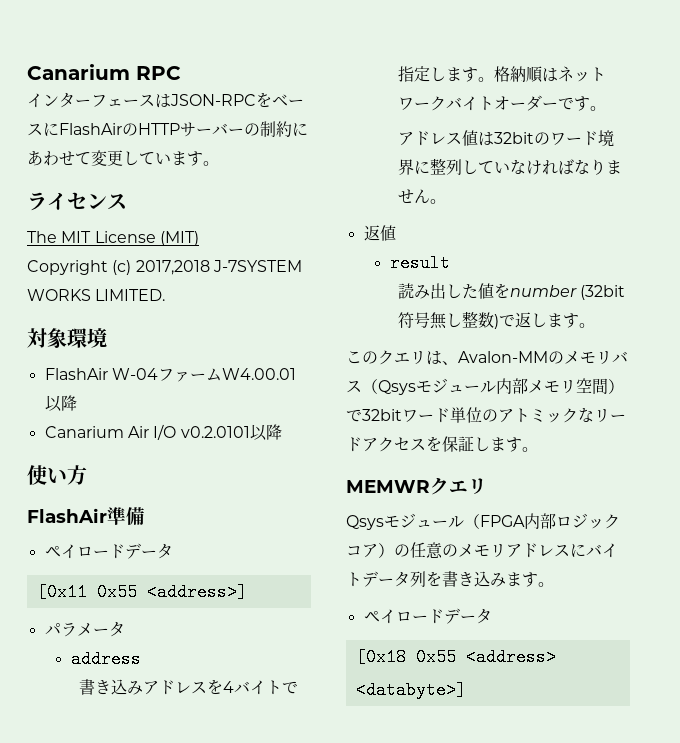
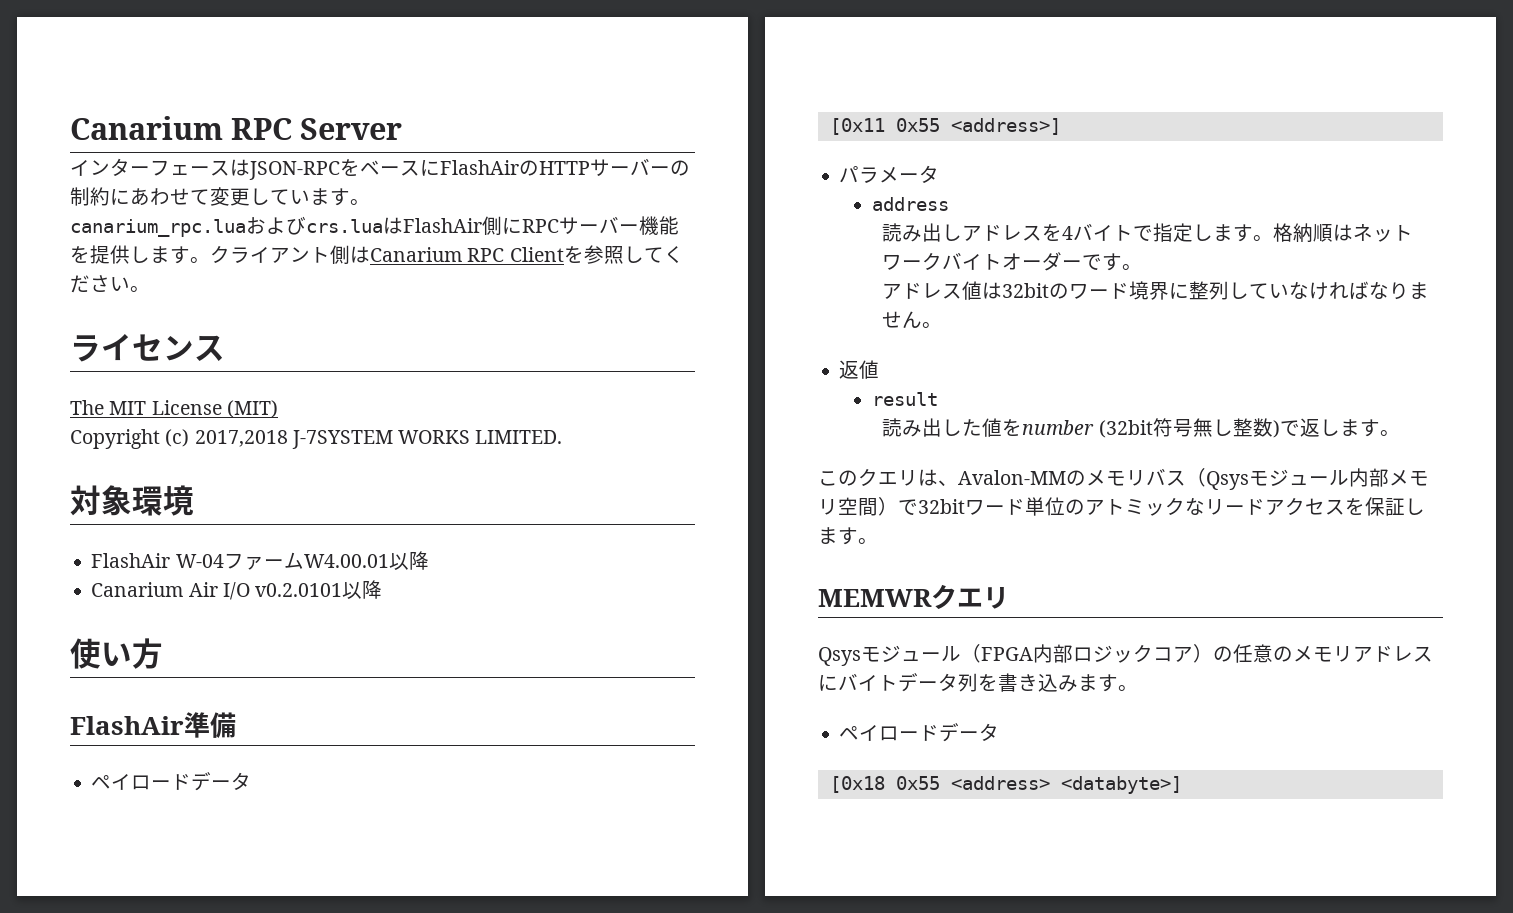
[27,64,181,80] Canarium RPC -> [70,116,403,140] Canarium RPC Server
(219, 163) none -> [70,216,679,237] [70,245,684,264] [70,275,150,293] // canarium_rpc.luaおよびcrs.luaはFlashAir側にRPCサーバー機能を提供します。クライアント側はCanarium RPC Clientを参照してください。
[79,679,144,695] 書き込み -> [882,223,963,242] 読み出し

